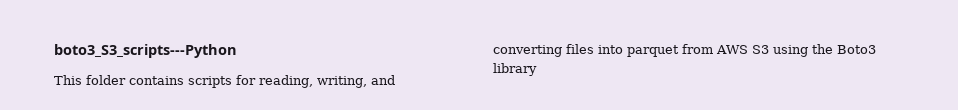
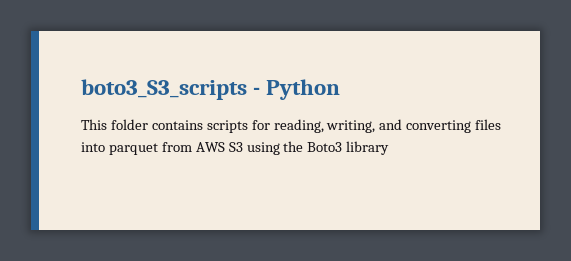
[54,44,237,58] boto3_S3_scripts---Python -> [81,79,341,100] boto3_S3_scripts - Python

